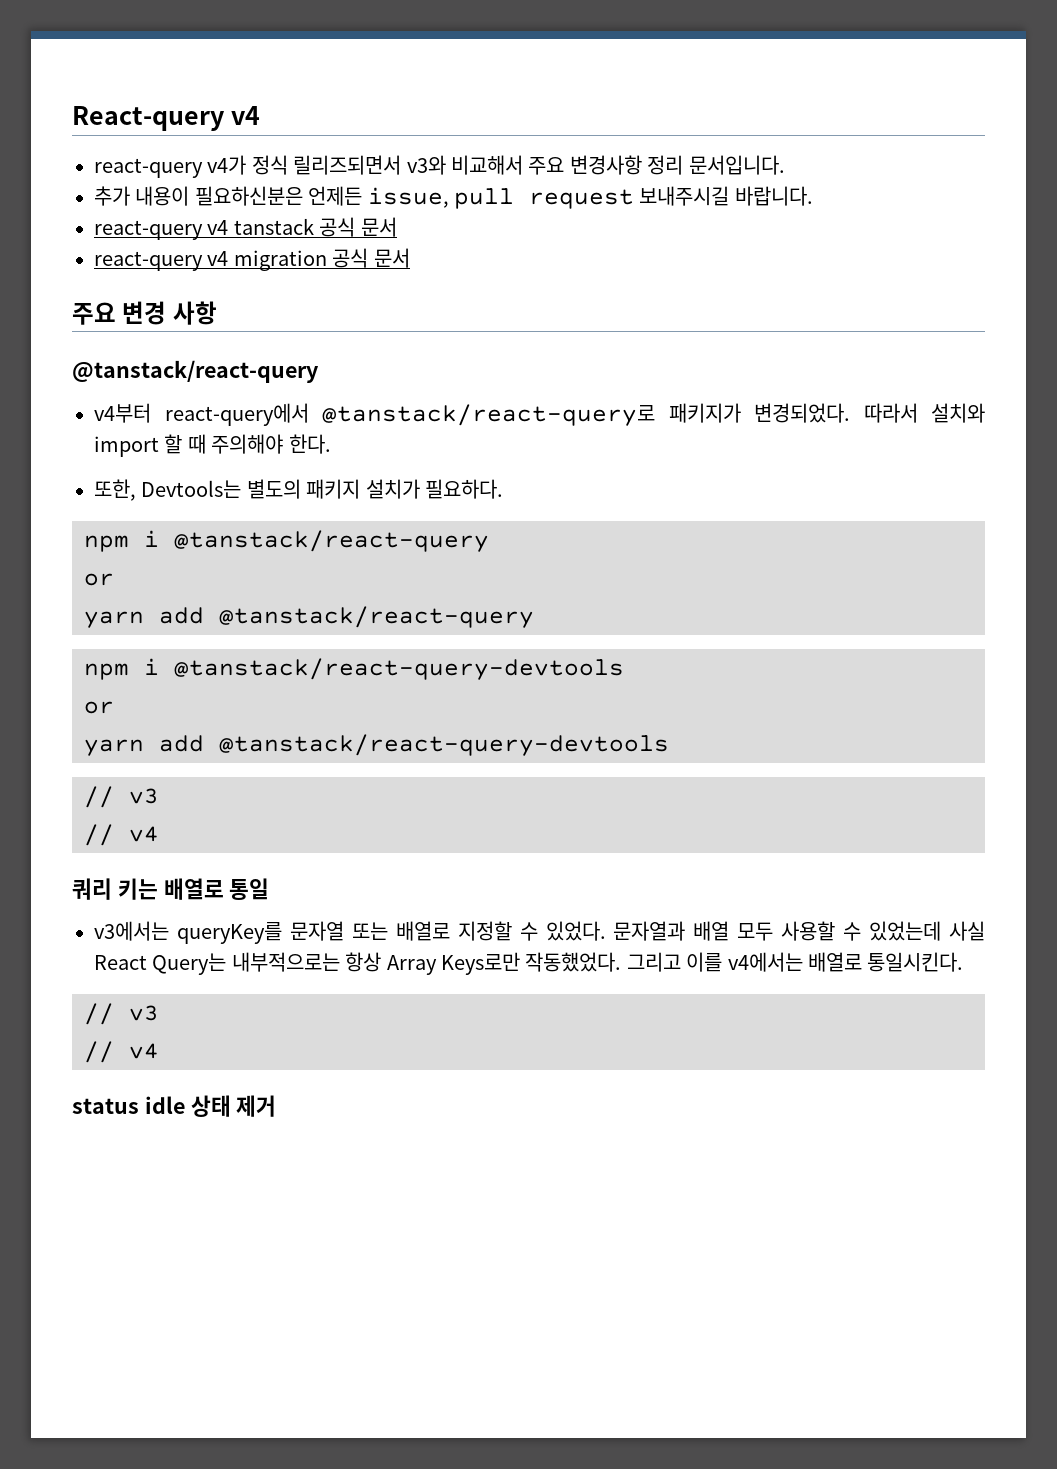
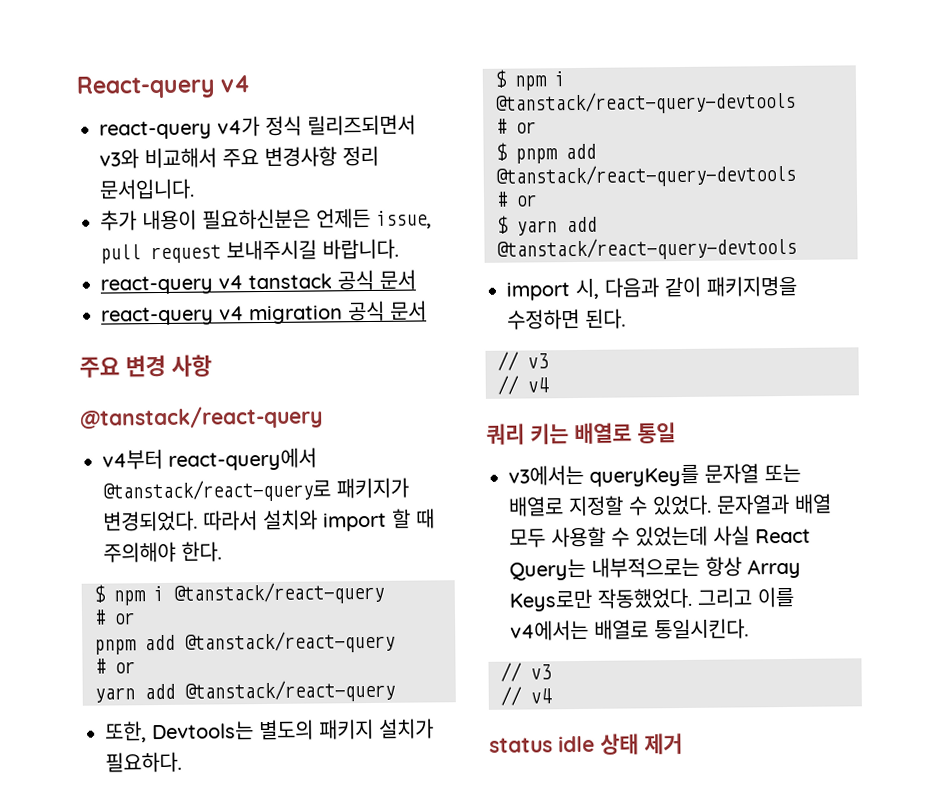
(331, 444) none -> [93,581,384,606] [93,609,135,625] [94,630,395,655] [94,658,135,674] [94,679,395,703] // $ npm i @tanstack/react-query // # or // pnpm add @tanstack/react-query // # or // yarn add @tanstack/react-query
[84,530,489,552] [84,573,114,586] [84,606,534,628] npm i @tanstack/react-query // or // yarn add @tanstack/react-query // -> [494,69,507,88] $
[84,701,114,714] [84,734,669,756] or // yarn add @tanstack/react-query-devtools -> [495,118,536,134] [495,142,596,164] [495,163,796,188] [495,191,537,207] [496,215,597,236] [496,236,797,261] [506,275,797,301] [507,308,626,330] # or // $ pnpm add @tanstack/react-query-devtools // # or // $ yarn add @tanstack/react-query-devtools // import 시, 다음과 같이 패키지명을 수정하면 된다.

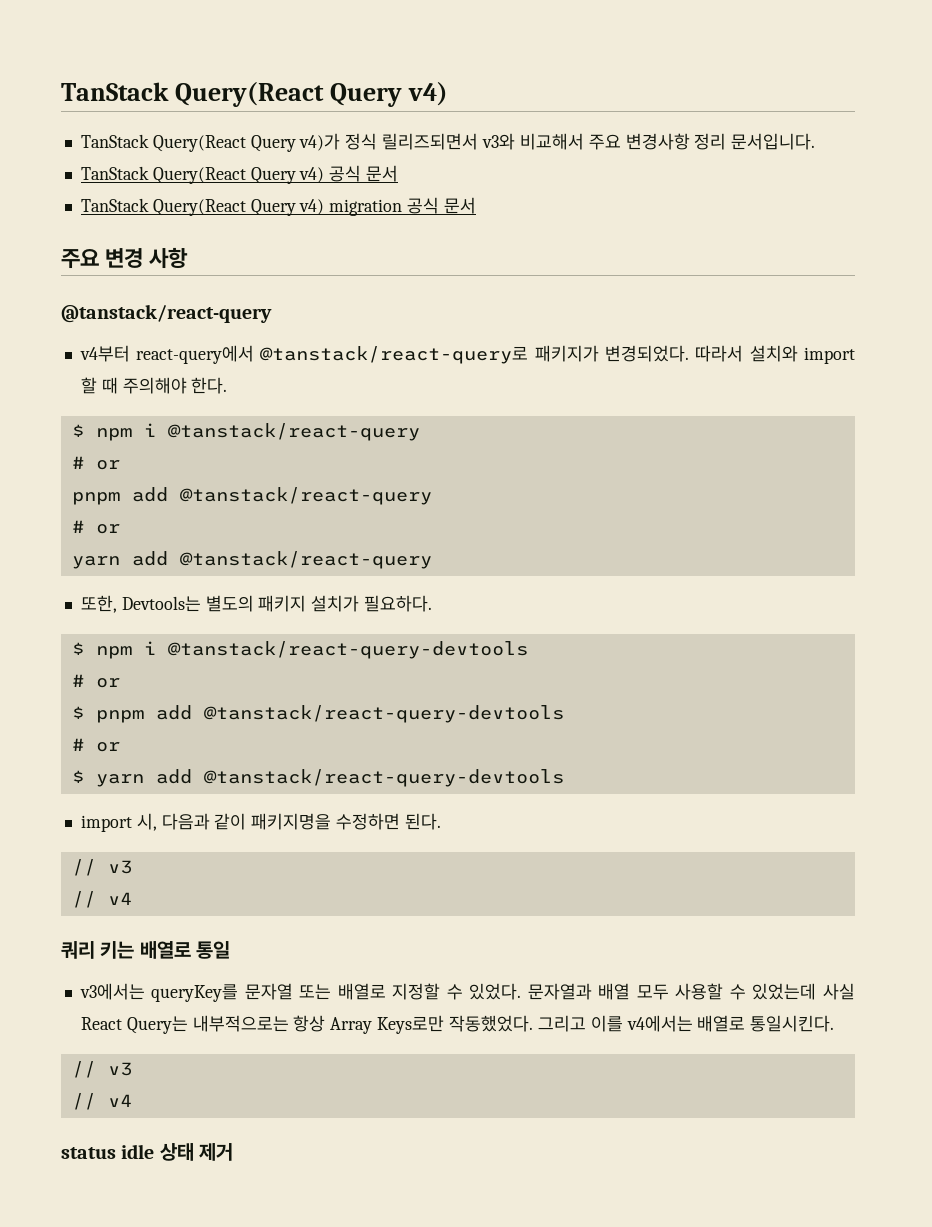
[76,75,251,99] [99,116,260,140] React-query v4 // react-query v4가 -> [61,82,448,107] [80,133,341,152] TanStack Query(React Query v4) // TanStack Query(React Query v4)가
[100,207,432,231] [100,238,399,264] [100,269,416,295] [101,306,244,326] 추가 내용이 필요하신분은 언제든 issue, pull request 보내주시길 바랍니다. // react-query v4 tanstack 공식 문서 // react-query v4 -> [80,165,399,184] [80,198,325,216] TanStack Query(React Query v4) 공식 문서 // TanStack Query(React Query v4)

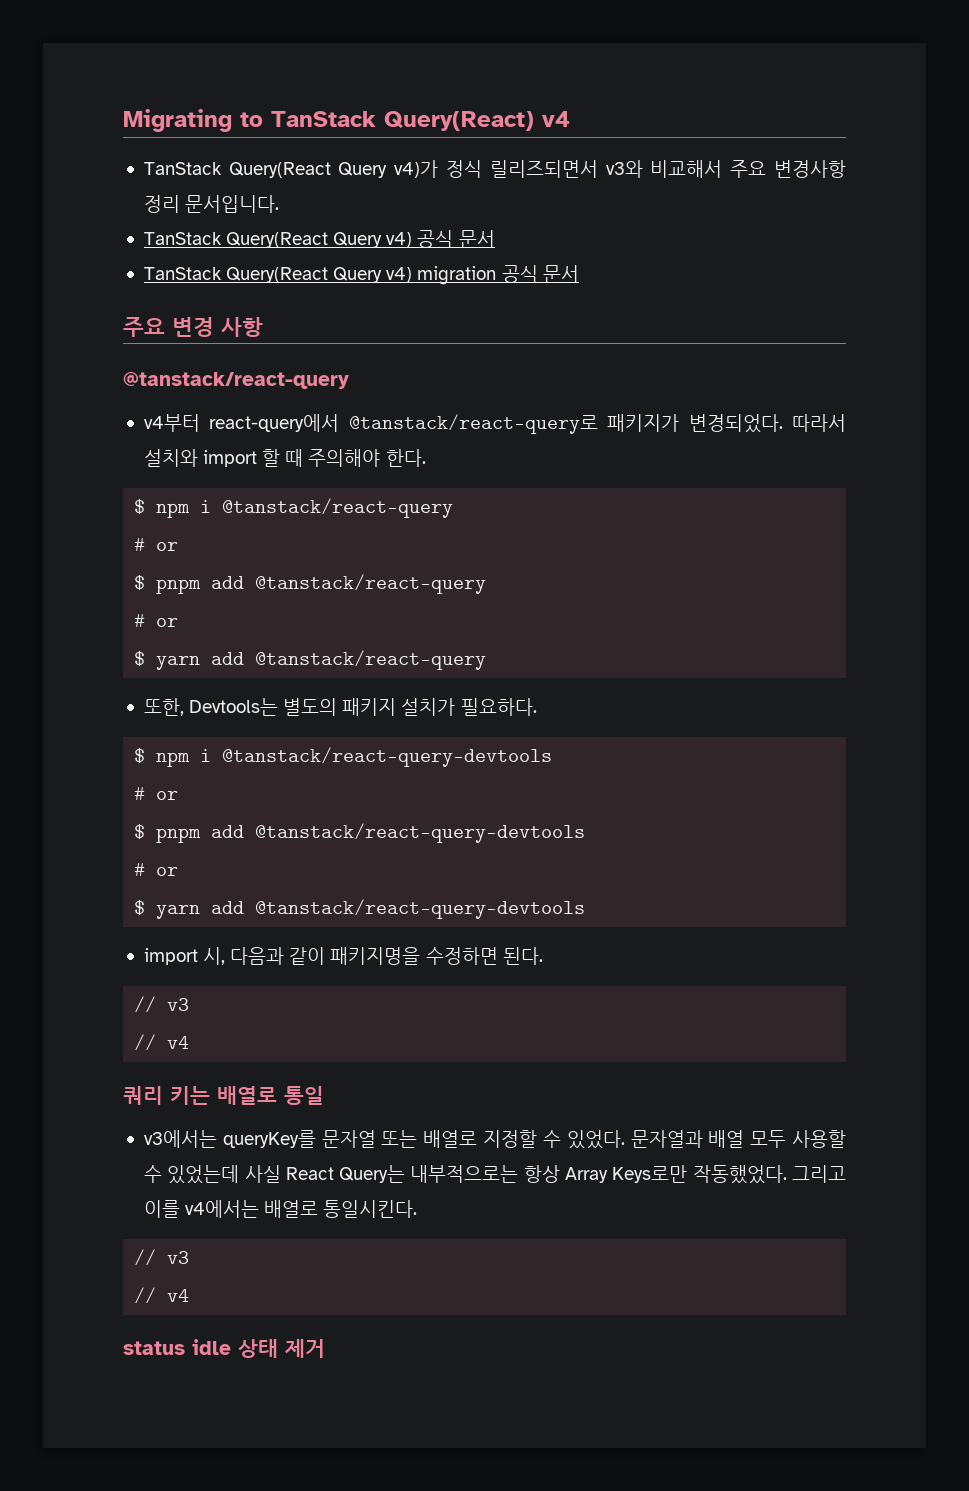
[61,82,448,107] TanStack Query(React Query v4) -> [123,109,570,132] Migrating to TanStack Query(React) v4
(120, 465) none -> [134,575,146,590] $
(120, 529) none -> [134,651,146,666] $

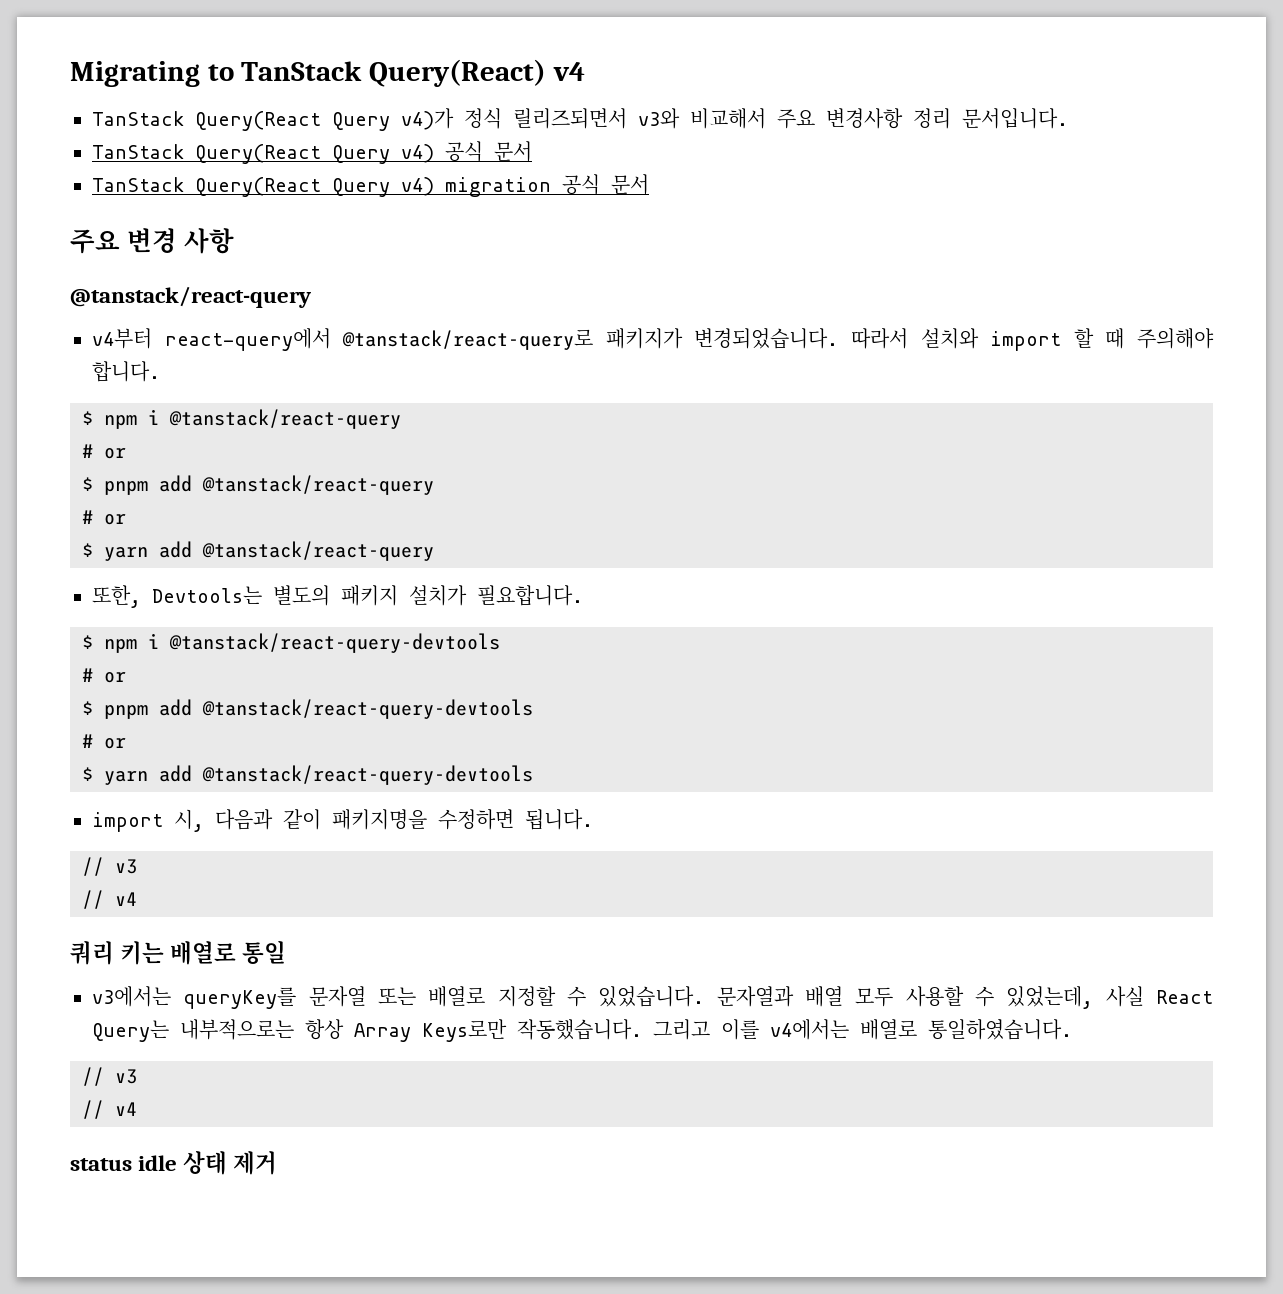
[688,414,783,433] 변경되었다. -> [694,328,839,349] 변경되었습니다.
[385,449,426,467] 한다. -> [92,361,160,382] 합니다.
[460,698,537,716] 필요하다. -> [477,585,583,606] 필요합니다.
[502,947,543,965] 된다. -> [525,809,593,830] 됩니다.
[566,1130,625,1149] 있었다. -> [598,986,705,1007] 있었습니다.
[167,1165,240,1184] 있었는데 -> [1006,986,1094,1009] 있었는데,
[692,1165,787,1184] 작동했었다. -> [517,1019,642,1040] 작동했습니다.
[323,1200,418,1218] 통일시킨다. -> [928,1019,1072,1040] 통일하였습니다.

